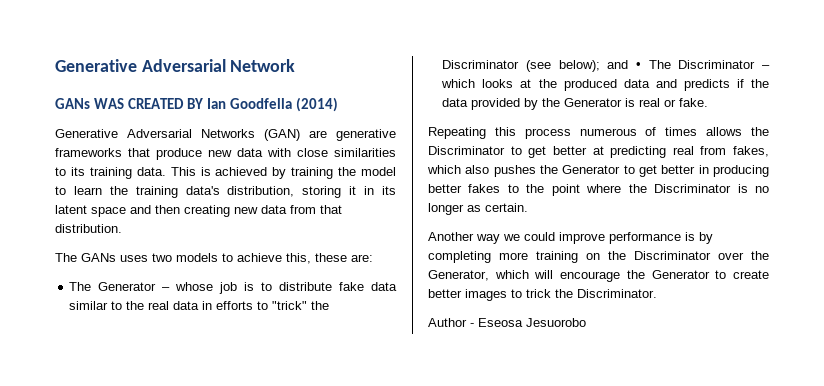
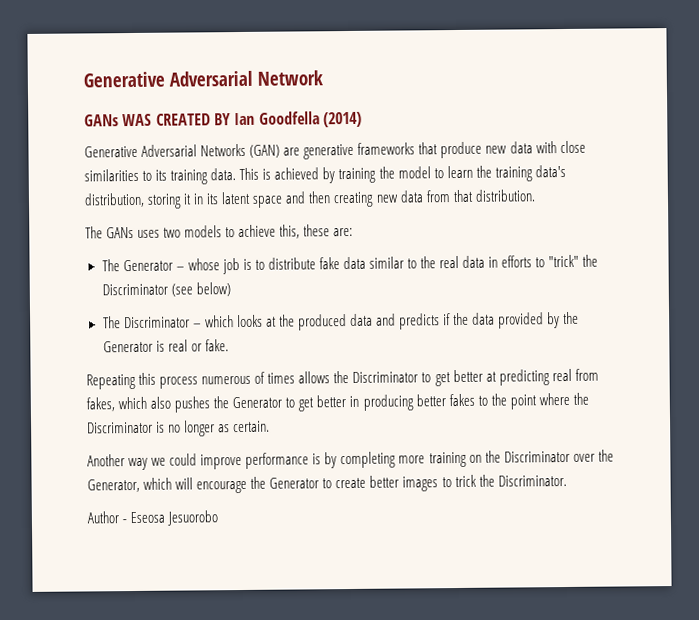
[558,60,641,72] below); and • -> [195,282,231,297] below) //

